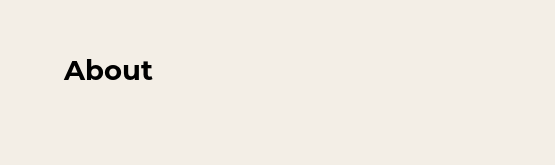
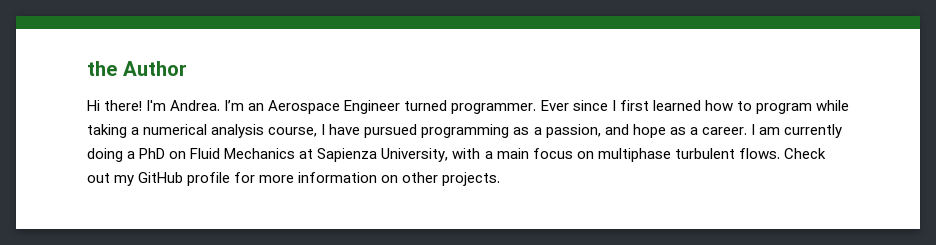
[63,59,153,80] About -> [87,61,187,76] [87,100,849,114] [87,124,842,138] [87,148,826,162] [87,172,501,186] the Author // Hi there! I'm Andrea. I’m an Aerospace Engineer turned programmer. Ever since I first learned how to program while taking a numerical analysis course, I have pursued programming as a passion, and hope as a career. I am currently doing a PhD on Fluid Mechanics at Sapienza University, with a main focus on multiphase turbulent flows. Check out my GitHub profile for more information on other projects.

